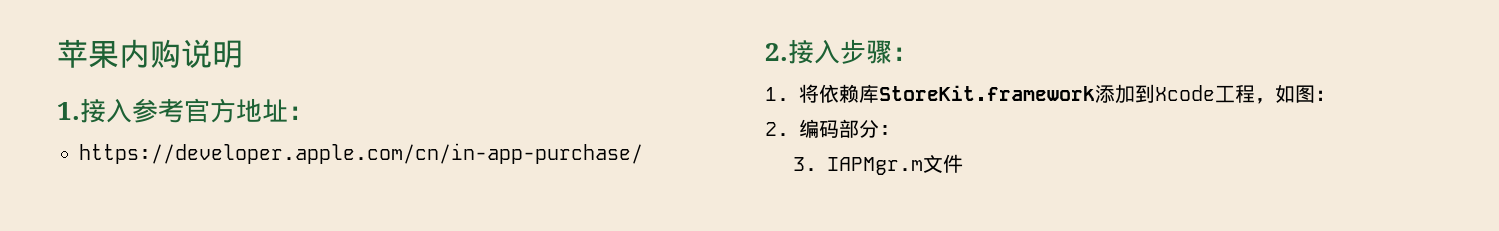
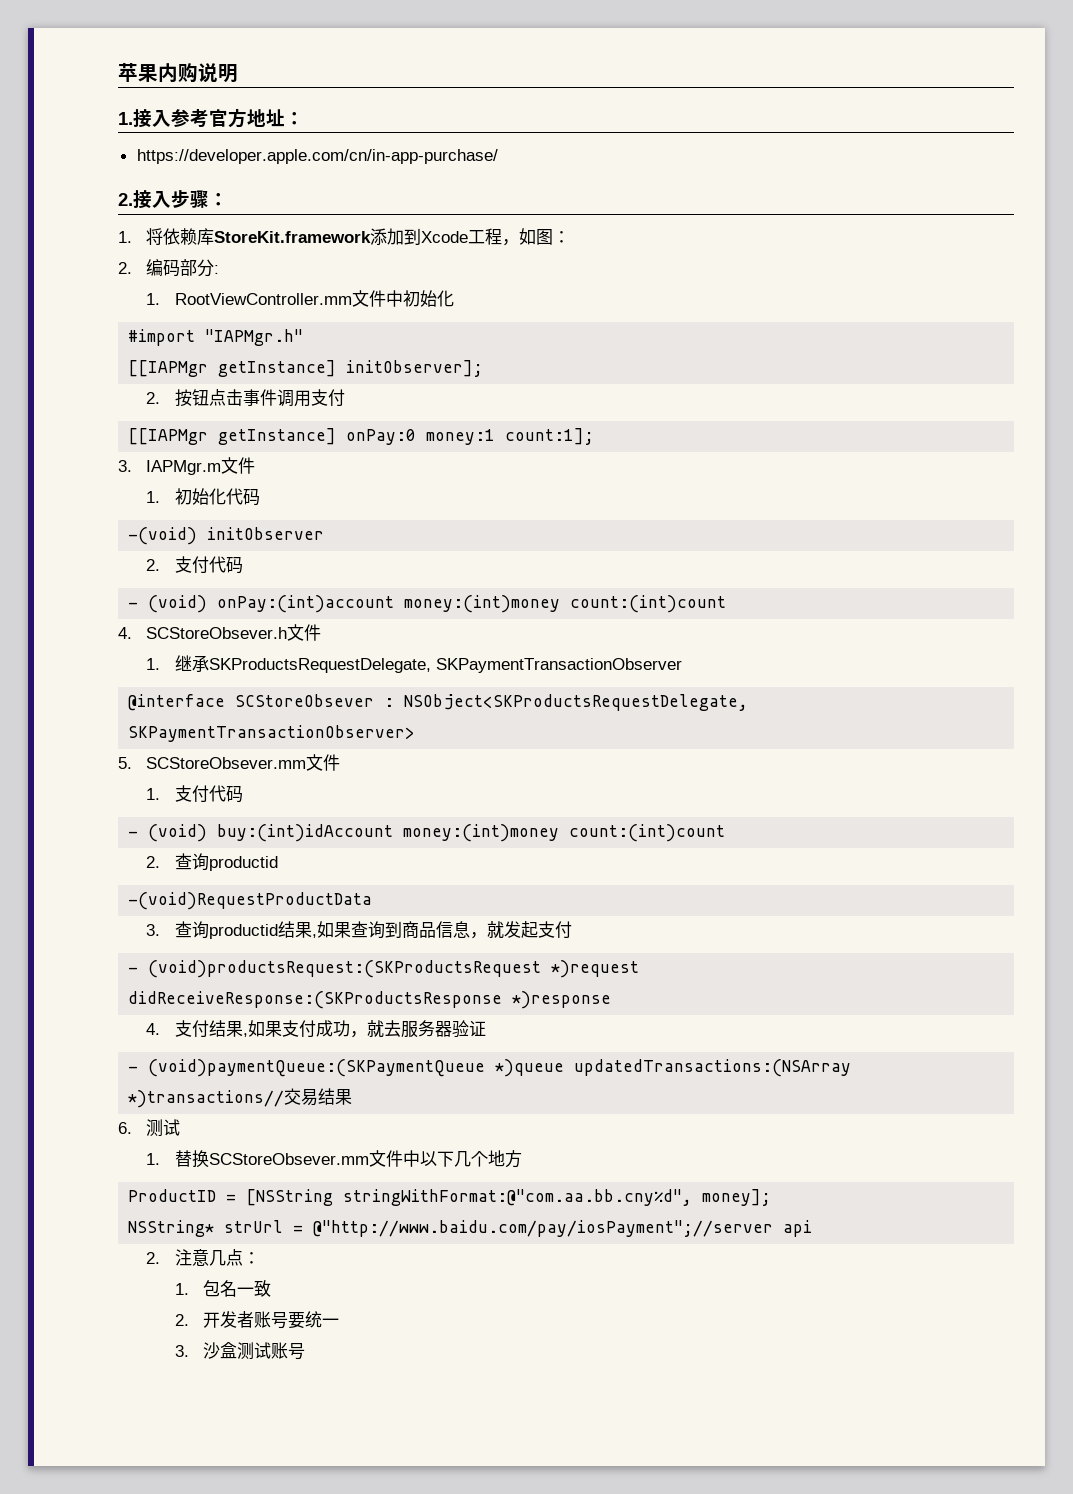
[792,154,963,175] 3. IAPMgr.m文件 -> [146,290,454,307] [128,329,304,346] [128,360,484,377] [146,389,345,407] [128,428,595,445] [118,457,256,475] [146,488,260,506] [128,527,325,545] [146,556,243,574] [128,595,727,613] [118,624,322,641] [146,655,682,673] [128,694,749,711] [128,725,416,742] [118,754,341,771] [146,785,243,803] [128,824,726,842] [146,853,278,871] [128,892,373,910] [146,921,572,939] [128,960,640,978] [128,991,612,1009] [146,1020,486,1038] [128,1059,852,1077] [128,1088,353,1108] [118,1119,181,1137] [146,1150,522,1168] [128,1189,772,1206] [128,1220,813,1237] [146,1249,260,1266] [174,1280,272,1297] [174,1311,340,1329] [174,1342,306,1360] 1. RootViewController.mm文件中初始化 // #import "IAPMgr.h" // [[IAPMgr getInstance] initObserver]; // 2.按钮点击事件调用支付 // [[IAPMgr getInstance] onPay:0 money:1 count:1]; // 3. IAPMgr.m文件 // 1.初始化代码 // -(void) initObserver // 2.支付代码 // - (void) onPay:(int)account money:(int)money count:(int)count // 4. SCStoreObsever.h文件 // 1.继承SKProductsRequestDelegate, SKPaymentTransactionObserver // @interface SCStoreObsever : NSObject<SKProductsRequestDelegate, SKPaymentTransactionObserver> // 5. SCStoreObsever.mm文件 // 1.支付代码 // - (void) buy:(int)idAccount money:(int)money count:(int)count // 2.查询productid // -(void)RequestProductData // 3.查询productid结果,如果查询到商品信息，就发起支付 // - (void)productsRequest:(SKProductsRequest *)request didReceiveResponse:(SKProductsResponse *)response // 4.支付结果,如果支付成功，就去服务器验证 // - (void)paymentQueue:(SKPaymentQueue *)queue updatedTransactions:(NSArray *)transactions//交易结果 // 6.测试 // 1.替换SCStoreObsever.mm文件中以下几个地方 // ProductID = [NSString stringWithFormat:@"com.aa.bb.cny%d", money]; // NSString* strUrl = @"http://www.baidu.com/pay/iosPayment";//server api // 2.注意几点： // 1.包名一致 // 2.开发者账号要统一 // 3.沙盒测试账号

